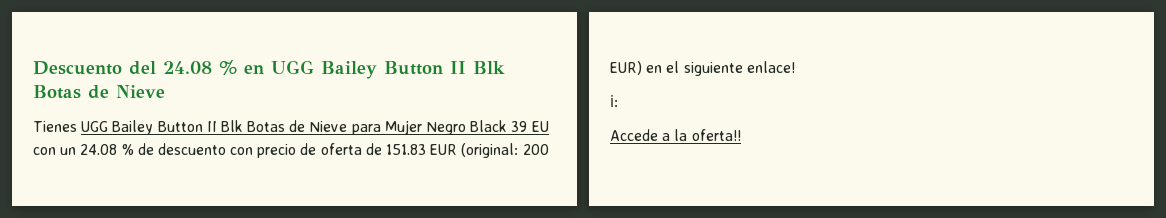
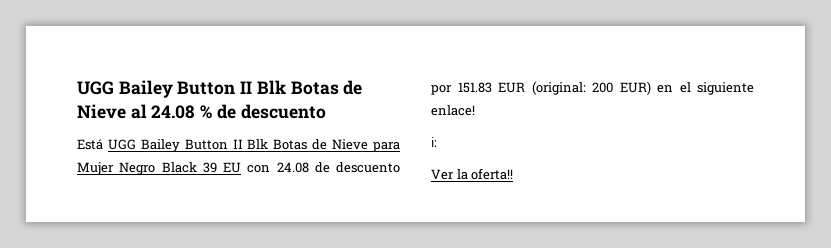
[33,60,505,79] [33,85,165,99] [33,121,77,132] Descuento del 24.08 % en UGG Bailey Button II Blk Botas de Nieve // Tienes -> [77,80,363,98] [77,104,326,119] [77,139,103,150] UGG Bailey Button II Blk Botas de Nieve al 24.08 % de descuento // Está
[60,143,382,158] un 24.08 % de descuento con precio de oferta de -> [276,162,400,173] [431,85,452,95] 24.08 de descuento por
[610,129,671,141] Accede a -> [431,169,454,180] Ver

